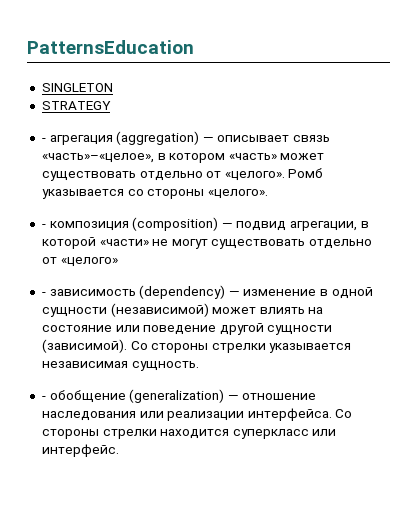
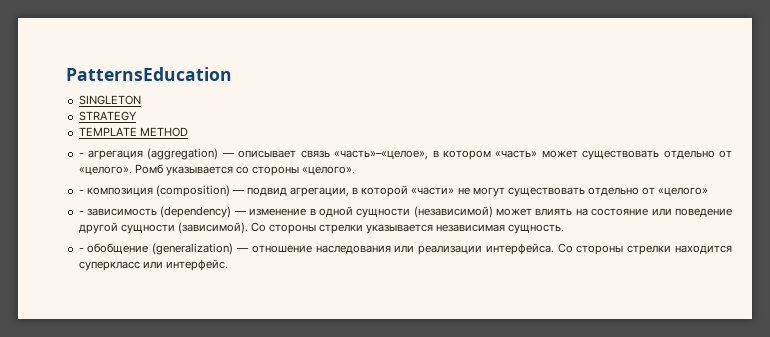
(111, 105) none -> [78,127,188,137] // TEMPLATE METHOD

